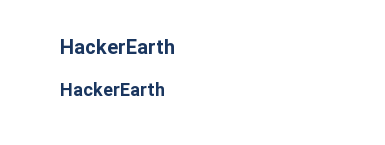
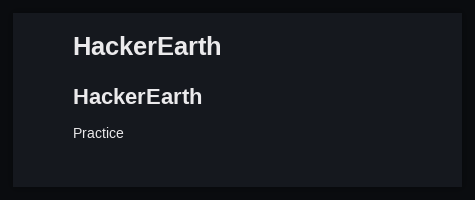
(165, 89) none -> [73,127,124,138] // Practice

